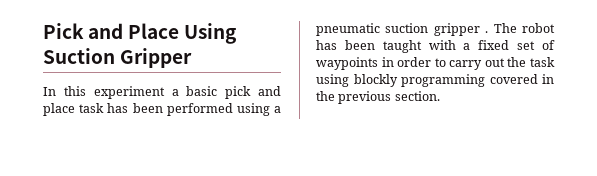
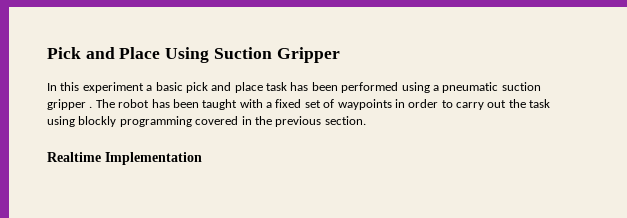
(440, 96) none -> [47,152,202,165] // Realtime Implementation

